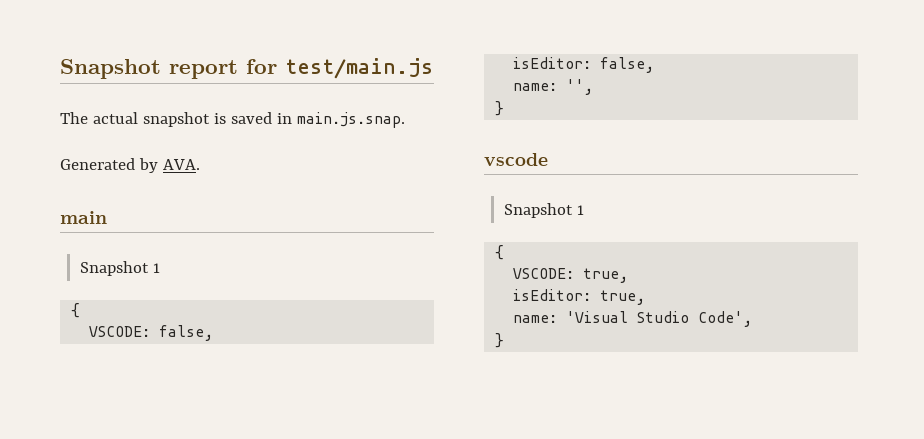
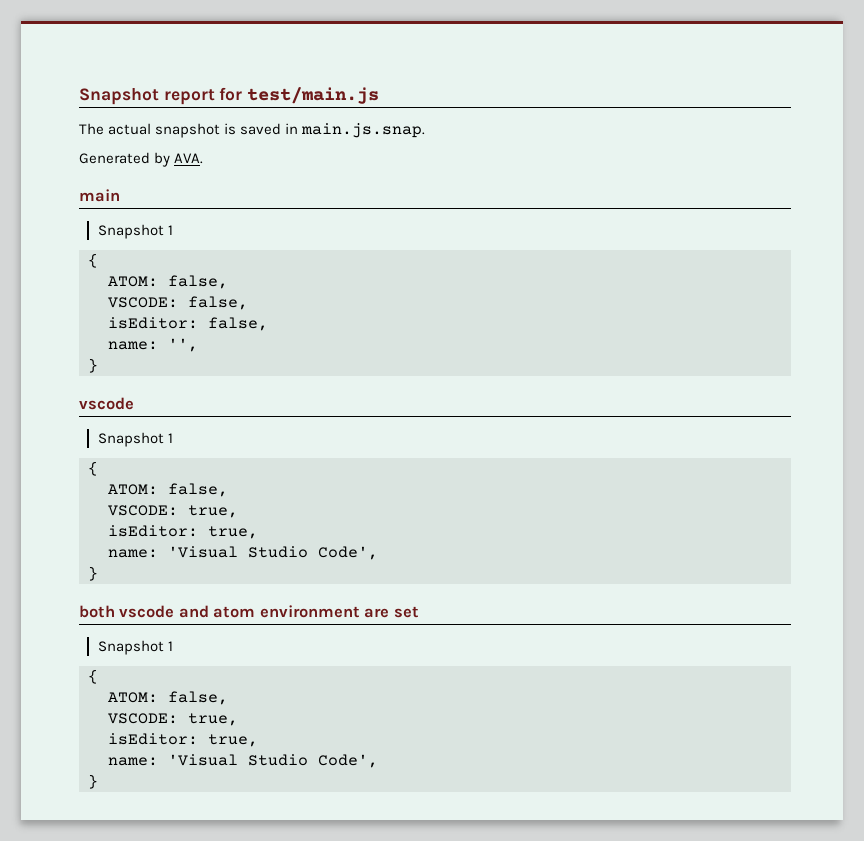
(81, 310) none -> [108,275,228,289] // ATOM: false,
[513,268,629,283] [513,289,646,305] [513,311,753,327] [495,333,505,348] // VSCODE: true, // isEditor: true, // name: 'Visual Studio Code', // } -> [108,483,228,497] [108,505,238,518] [108,525,258,539] [108,546,378,560] [88,566,98,581] [79,605,419,618] [97,640,173,655] [88,669,98,684] [108,691,228,705] [108,713,238,726] [108,733,258,747] [108,754,378,768] [88,774,98,789] // ATOM: false, // VSCODE: true, // isEditor: true, // name: 'Visual Studio Code', // } // both vscode and atom environment are set // Snapshot 1 // { // ATOM: false, // VSCODE: true, // isEditor: true, // name: 'Visual Studio Code', // }

